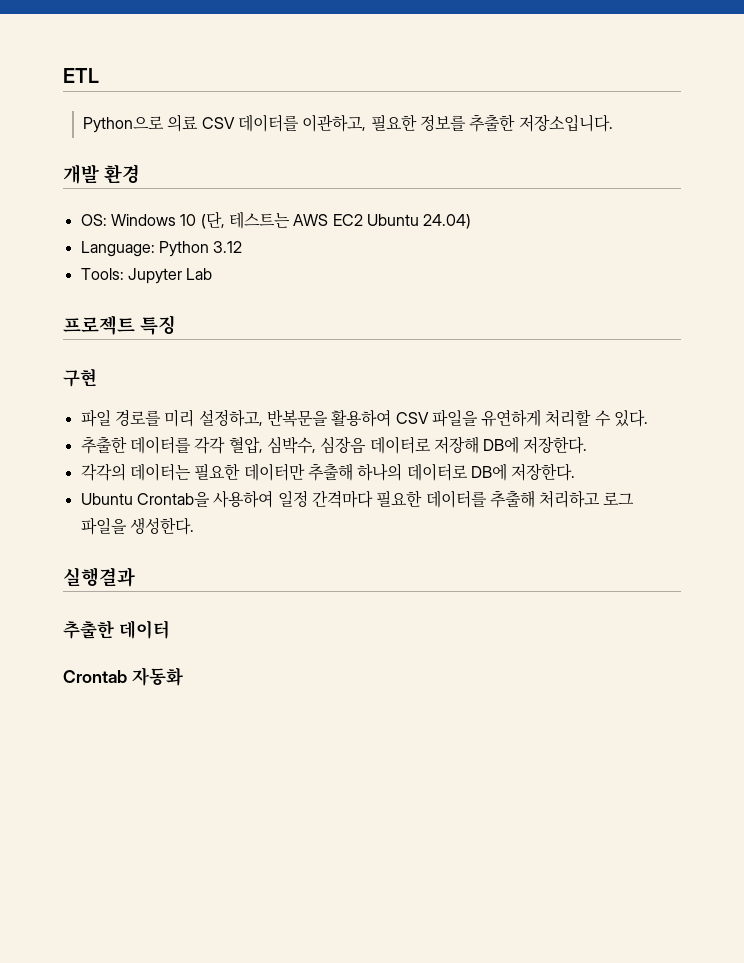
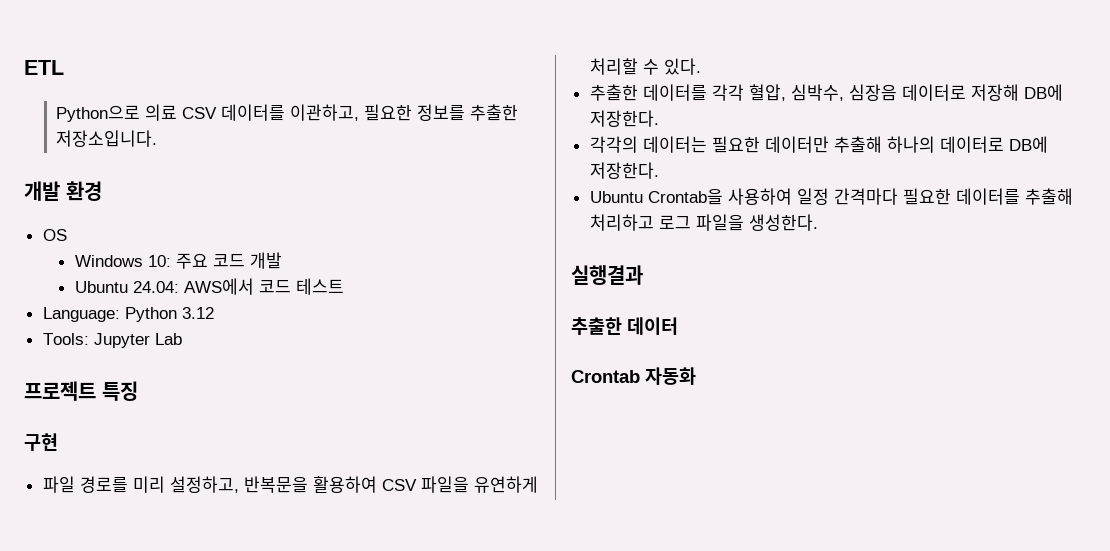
[80,211,472,229] OS: Windows 10 (단, 테스트는 AWS EC2 Ubuntu 24.04) -> [42,229,67,241] [74,252,282,269] [74,278,344,295] OS // Windows 10: 주요 코드 개발 // Ubuntu 24.04: AWS에서 코드 테스트

